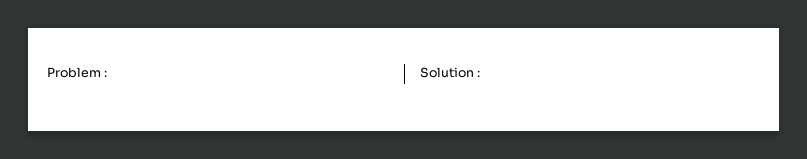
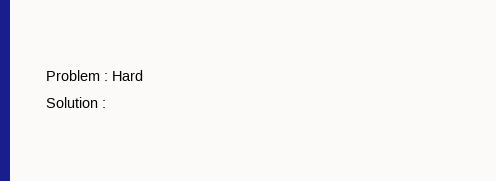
(108, 73) none -> [112,70,143,81] Hard

